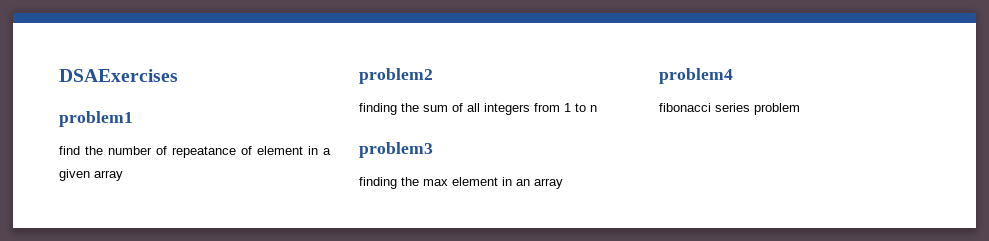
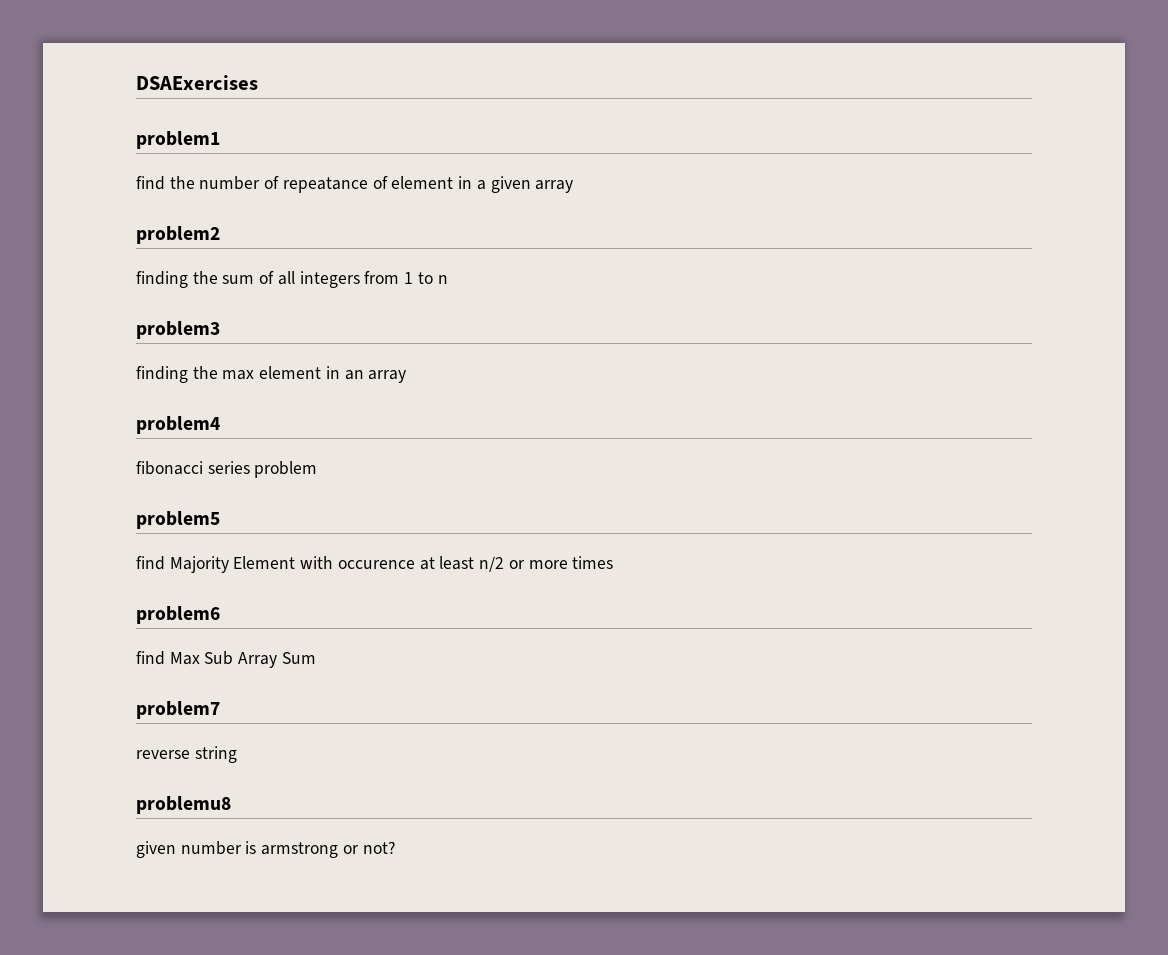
(800, 109) none -> [136,511,220,529] [136,556,614,573] [136,606,220,624] [136,651,316,668] [136,701,220,719] [136,746,237,763] [136,796,231,814] [136,841,395,858] // problem5 // find Majority Element with occurence at least n/2 or more times // problem6 // find Max Sub Array Sum // problem7 // reverse string // problemu8 // given number is armstrong or not?

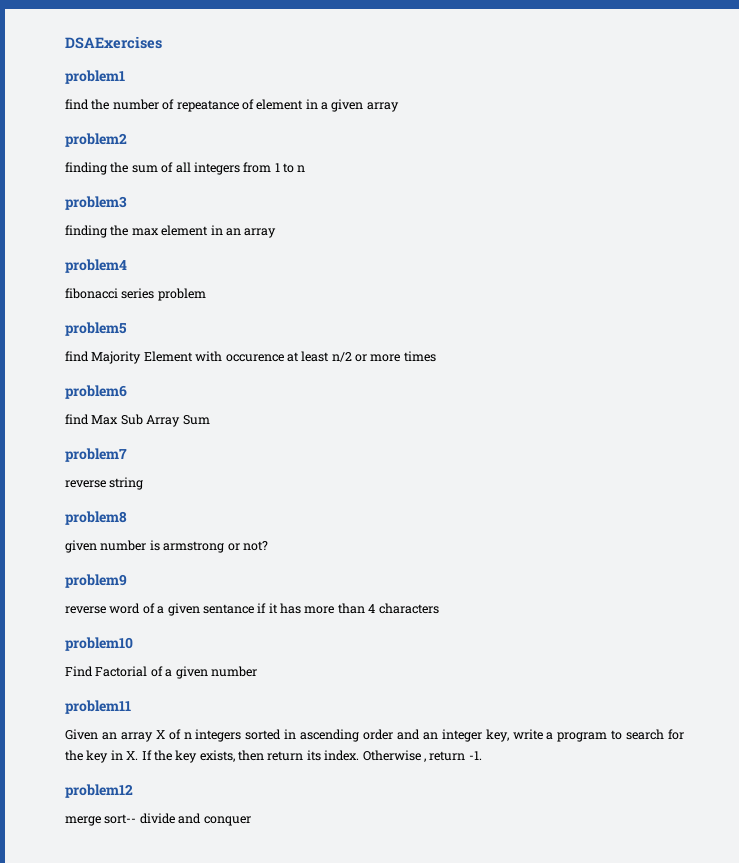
[136,796,231,814] problemu8 -> [65,511,127,525] problem8
(395, 847) none -> [65,574,127,588] [65,603,439,616] [65,637,133,651] [65,666,257,679] [65,700,131,714] [65,729,684,742] [65,750,482,763] [65,784,133,798] [65,813,251,826] // problem9 // reverse word of a given sentance if it has more than 4 characters // problem10 // Find Factorial of a given number // problem11 // Given an array X of n integers sorted in ascending order and an integer key, write a program to search for the key in X. If the key exists, then return its index. Otherwise , return -1. // problem12 // merge sort-- divide and conquer

